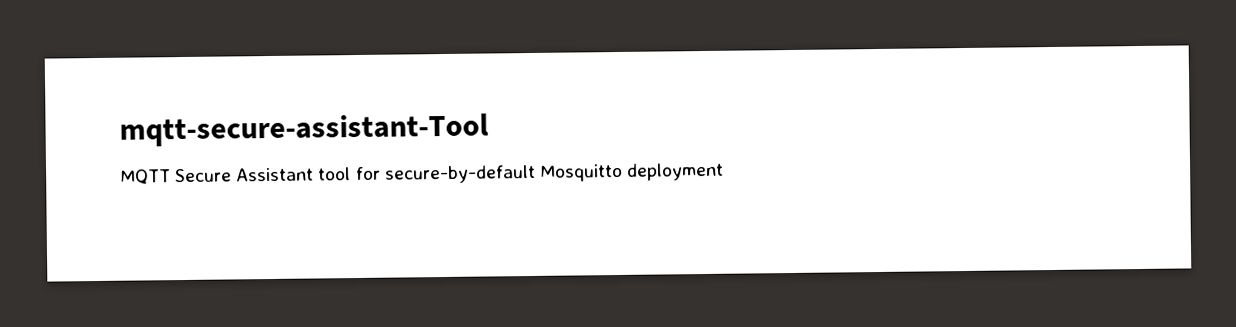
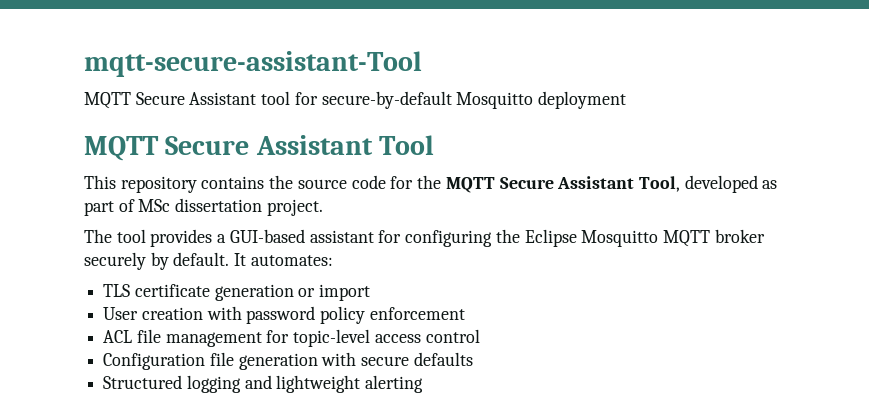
(724, 171) none -> [84,135,435,161] [84,175,778,193] [84,198,323,216] [84,229,765,247] [84,252,333,270] [103,284,371,301] [103,306,465,324] [103,329,480,347] [103,352,473,370] [103,375,424,393] // MQTT Secure Assistant Tool // This repository contains the source code for the MQTT Secure Assistant Tool, developed as part of MSc dissertation project. // The tool provides a GUI-based assistant for configuring the Eclipse Mosquitto MQTT broker securely by default. It automates: // TLS certificate generation or import // User creation with password policy enforcement // ACL file management for topic-level access control // Configuration file generation with secure defaults // Structured logging and lightweight alerting

